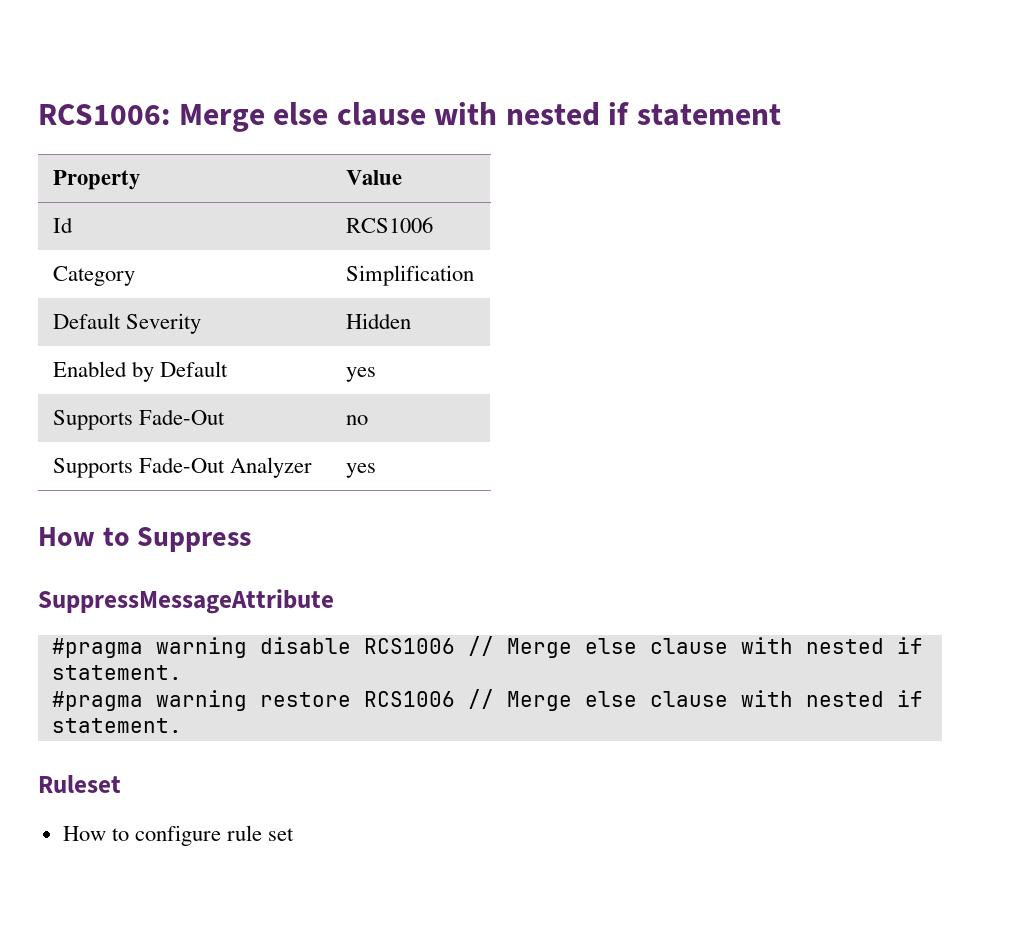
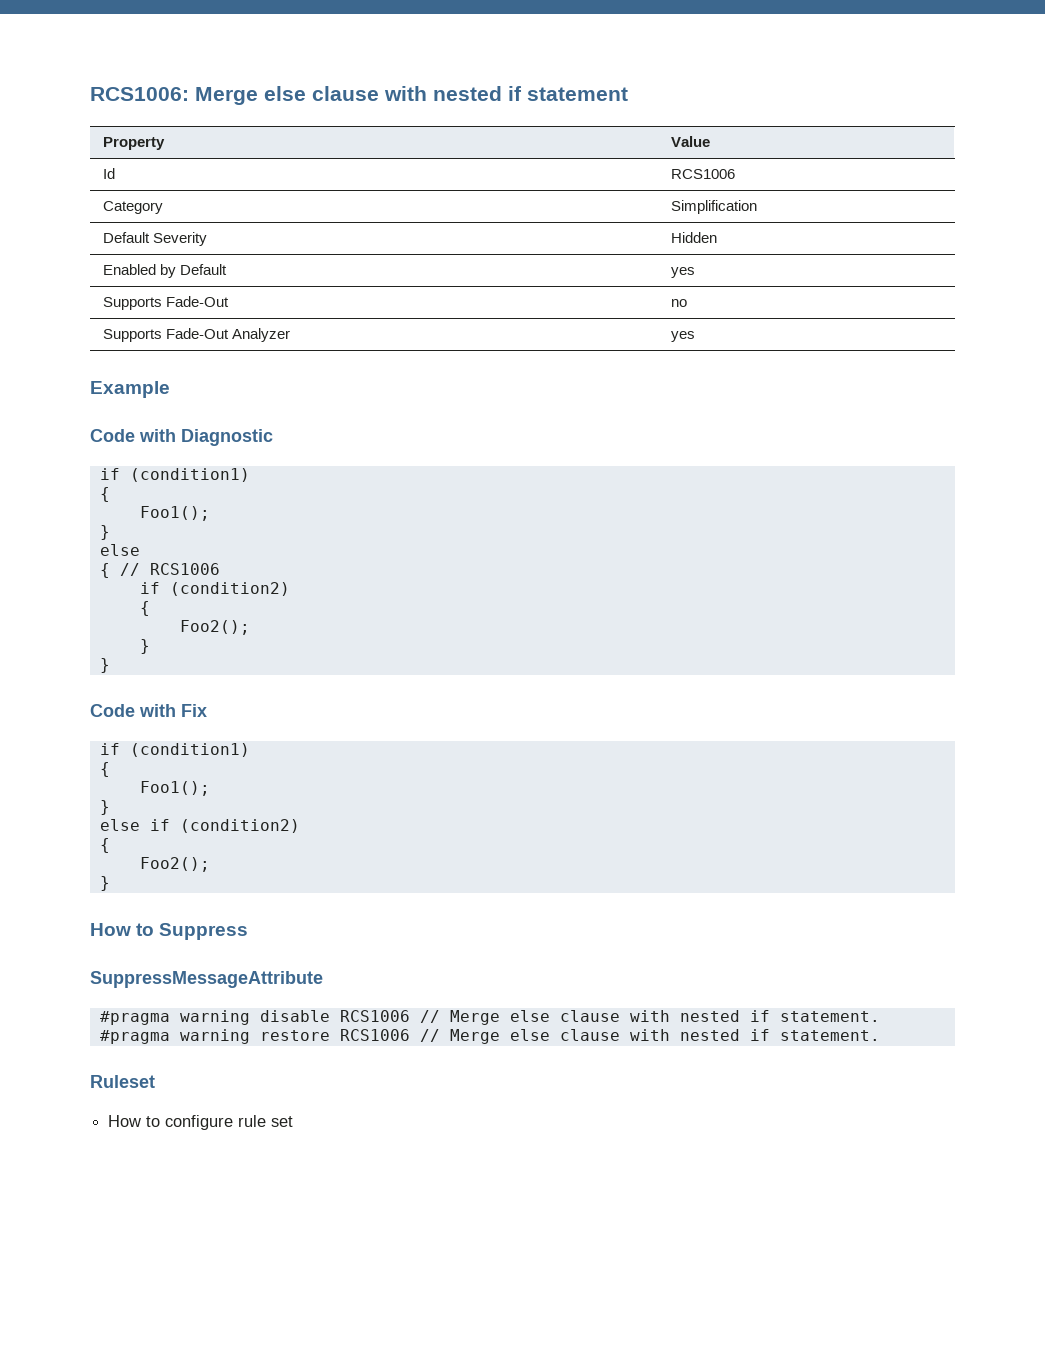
(376, 470) none -> [90,381,170,398] [90,429,273,446] [99,468,250,482] [99,487,110,502] [139,506,210,521] [99,525,110,540] [99,544,140,556] [99,563,220,578] [139,582,290,596] [139,601,150,616] [179,620,250,635] [139,639,150,654] [99,658,110,673] [90,704,207,717] [99,743,250,757] [99,762,110,777] [139,781,210,796] [99,800,110,815] [99,819,300,833] [99,838,110,853] [139,857,210,872] [99,876,110,891] // Example // Code with Diagnostic // if (condition1) // { // Foo1(); // } // else // { // RCS1006 // if (condition2) // { // Foo2(); // } // } // Code with Fix // if (condition1) // { // Foo1(); // } // else if (condition2) // { // Foo2(); // }

